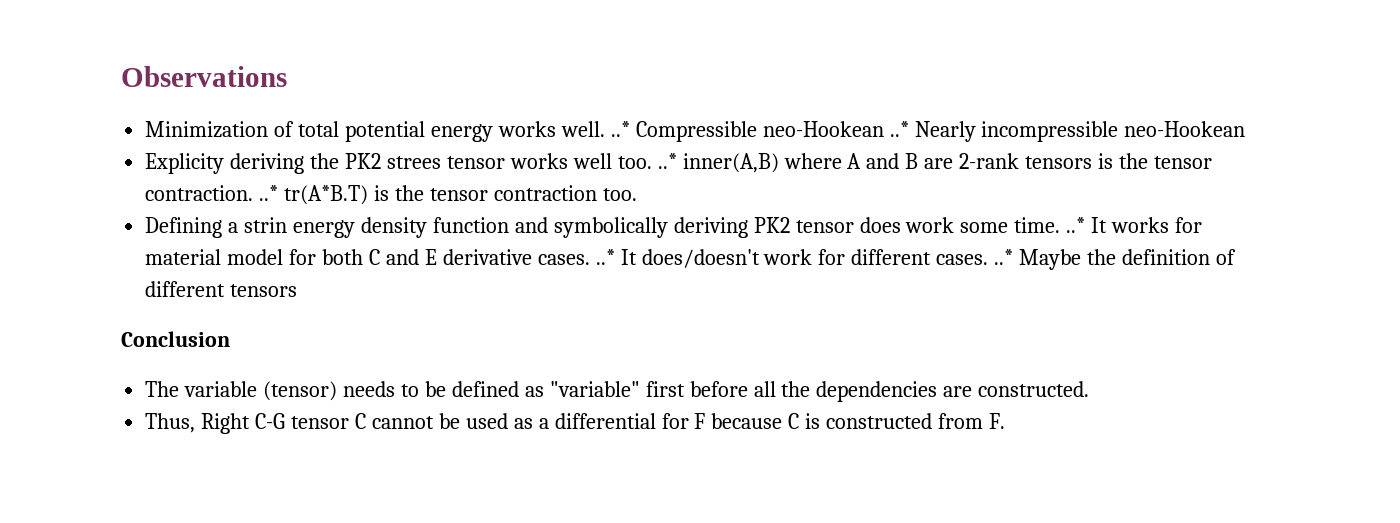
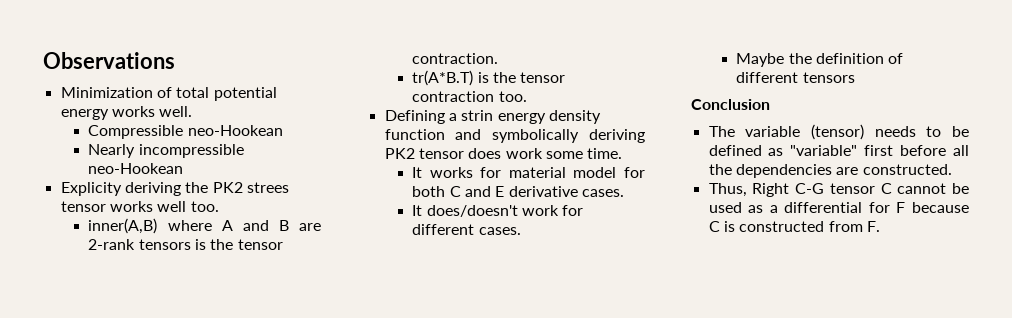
[610,121,630,137] ..* -> (193, 111) //
[889,121,909,137] ..* -> (283, 130) //
[657,153,677,169] ..* -> (219, 206) //
[259,185,279,201] ..* -> (499, 58) //
[1066,217,1086,233] ..* -> (623, 153) //
[595,249,615,265] ..* -> (625, 193) //
[994,249,1014,265] ..* -> (521, 231) //

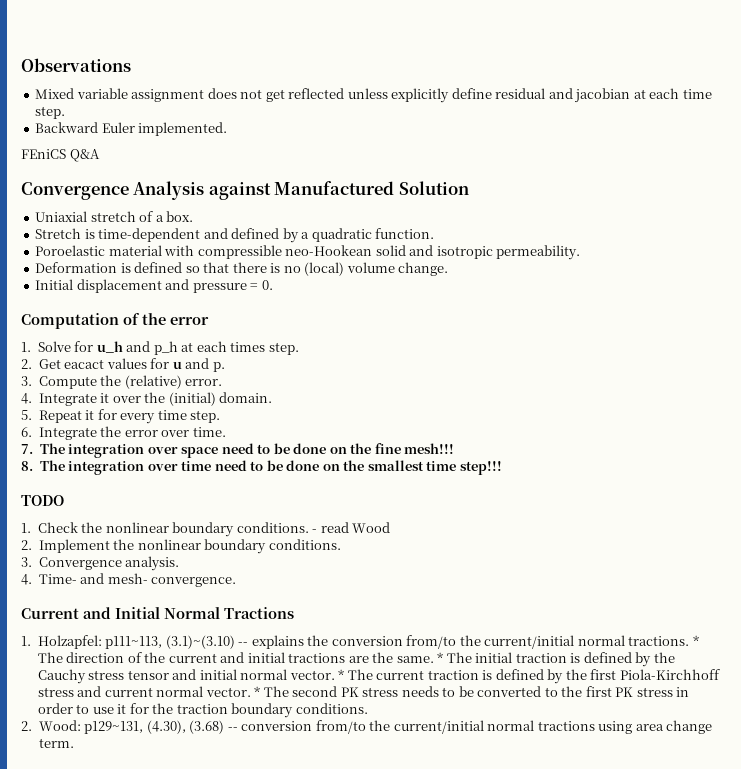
[60,87,277,101] [60,106,193,120] [88,125,283,139] [88,144,244,158] [88,163,184,174] [60,182,289,196] [60,201,219,212] [88,218,321,234] [88,239,283,250] [412,53,499,64] [412,70,566,86] [412,91,527,102] [384,110,601,124] [384,129,645,143] [384,148,623,159] [412,167,645,178] [412,186,625,197] [412,205,584,217] [412,224,521,235] [736,53,904,67] [736,72,855,83] [691,99,770,110] [708,124,969,140] [708,145,969,156] [708,164,952,178] [708,183,969,197] [708,202,969,213] [708,221,880,232] Minimization of total potential energy works well. // Compressible neo-Hookean // Nearly incompressible neo-Hookean // Explicity deriving the PK2 strees tensor works well too. // inner(A,B) where A and B are 2-rank tensors is the tensor contraction. // tr(A*B.T) is the tensor contraction too. // Defining a strin energy density function and symbolically deriving PK2 tensor does work some time. // It works for material model for both C and E derivative cases. // It does/doesn't work for different cases. // Maybe the definition of different tensors // Conclusion // The variable (tensor) needs to be defined as "variable" first before all the dependencies are constructed. // Thus, Right C-G tensor C cannot be used as a differential for F because C is constructed from F. -> [35,88,712,103] [35,106,66,119] [35,122,228,136] [21,149,100,162] [21,181,469,200] [35,211,194,222] [35,228,435,243] [35,245,581,260] [35,262,449,276] [35,279,273,293] [21,313,209,329] [21,341,299,355] [21,358,225,372] [21,375,223,389] [21,392,273,406] [21,409,221,424] [21,426,226,440] [21,443,455,458] [21,460,502,475] [21,495,64,506] [21,522,391,537] [21,539,341,554] [21,556,180,571] [21,573,237,587] [21,607,294,619] [21,635,699,649] [37,652,675,667] [37,669,720,684] [37,686,690,697] [37,703,368,718] [21,720,713,734] [38,738,74,748] Mixed variable assignment does not get reflected unless explicitly define residual and jacobian at each time step. // Backward Euler implemented. // FEniCS Q&A // Convergence Analysis against Manufactured Solution // Uniaxial stretch of a box. // Stretch is time-dependent and defined by a quadratic function. // Poroelastic material with compressible neo-Hookean solid and isotropic permeability. // Deformation is defined so that there is no (local) volume change. // Initial displacement and pressure = 0. // Computation of the error // 1. Solve for u_h and p_h at each times step. // 2. Get eacact values for u and p. // 3. Compute the (relative) error. // 4. Integrate it over the (initial) domain. // 5. Repeat it for every time step. // 6. Integrate the error over time. // 7. The integration over space need to be done on the fine mesh!!! // 8. The integration over time need to be done on the smallest time step!!! // TODO // 1. Check the nonlinear boundary conditions. - read Wood // 2. Implement the nonlinear boundary conditions. // 3. Convergence analysis. // 4. Time- and mesh- convergence. // Current and Initial Normal Tractions // 1. Holzapfel: p111~113, (3.1)~(3.10) -- explains the conversion from/to the current/initial normal tractions. * The direction of the current and initial tractions are the same. * The initial traction is defined by the Cauchy stress tensor and initial normal vector. * The current traction is defined by the first Piola-Kirchhoff stress and current normal vector. * The second PK stress needs to be converted to the first PK stress in order to use it for the traction boundary conditions. // 2. Wood: p129~131, (4.30), (3.68) -- conversion from/to the current/initial normal tractions using area change term.

